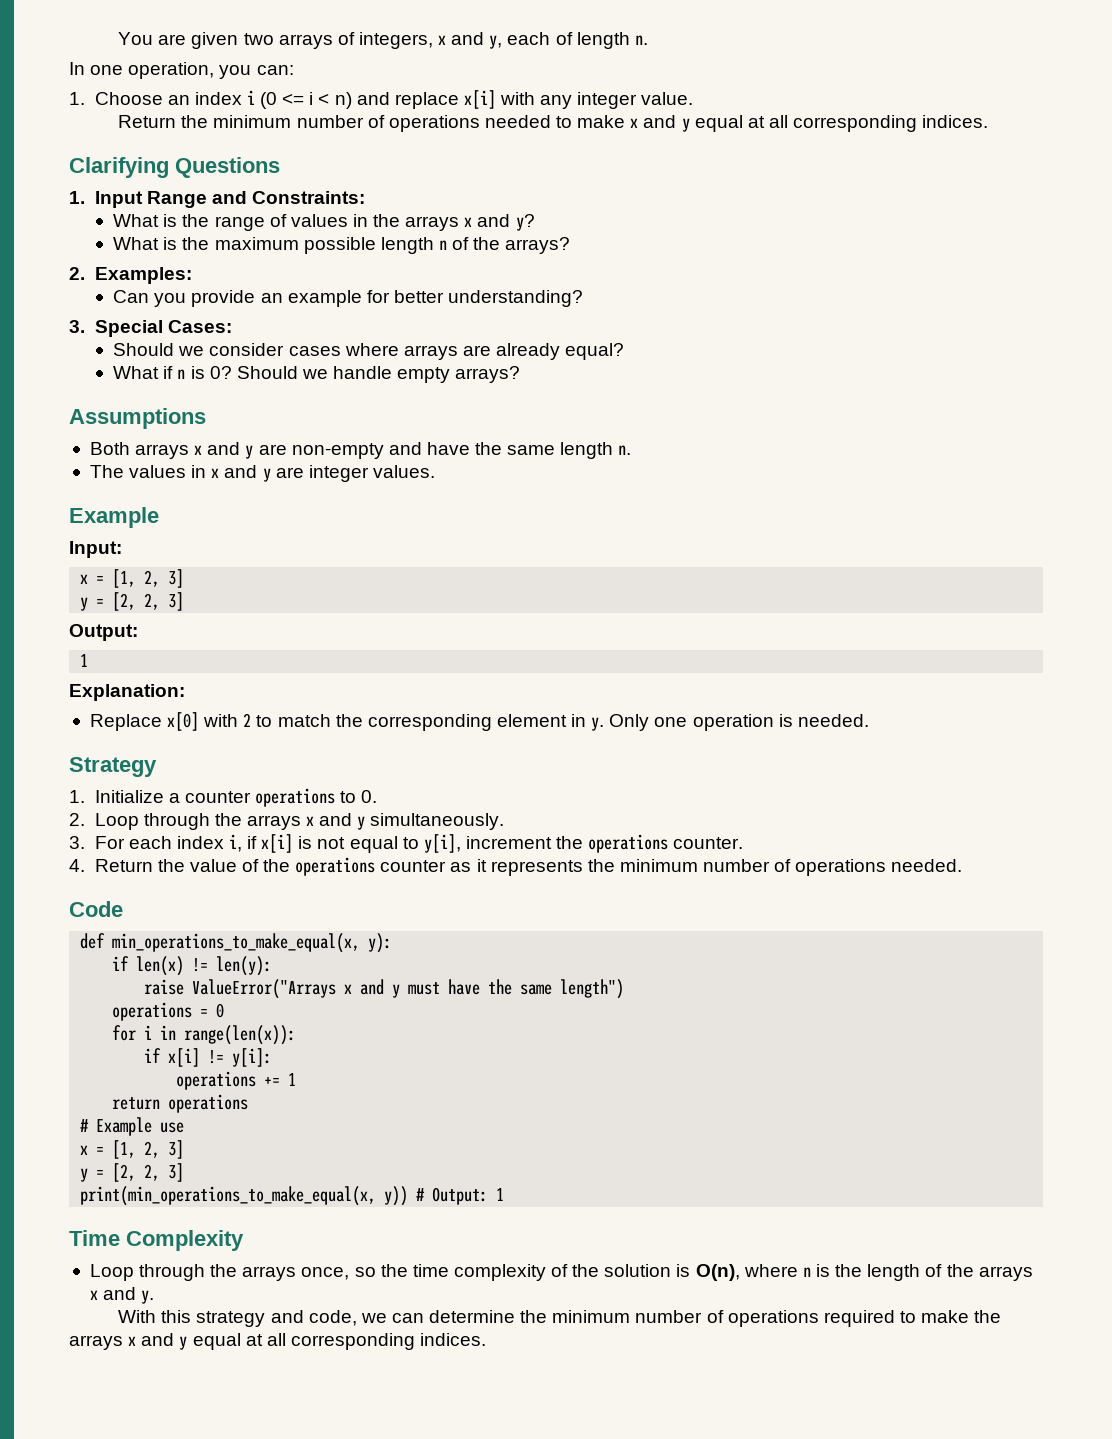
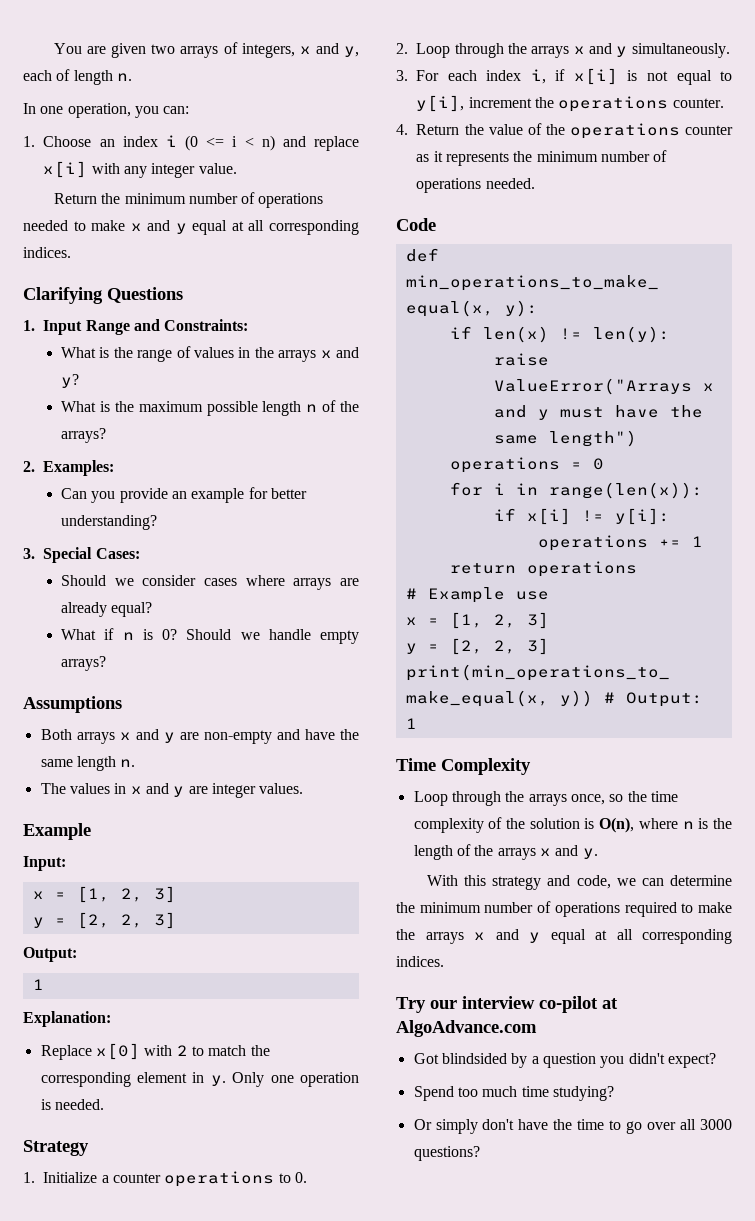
(487, 1339) none -> [396,996,618,1013] [396,1020,537,1037] [413,1053,716,1068] [413,1086,614,1101] [413,1119,732,1134] [413,1146,480,1161] // Try our interview co-pilot at AlgoAdvance.com // Got blindsided by a question you didn't expect? // Spend too much time studying? // Or simply don't have the time to go over all 3000 questions?

